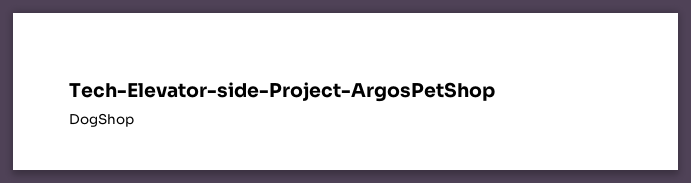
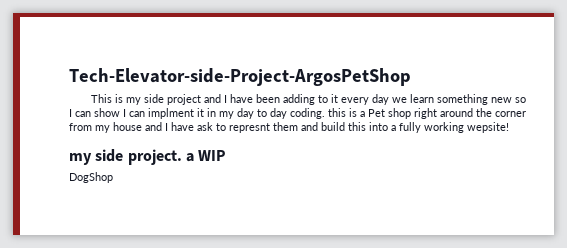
(495, 92) none -> [91,94,527,105] [69,108,526,119] [69,122,509,133] [69,149,227,165] // This is my side project and I have been adding to it every day we learn something new so I can show I can implment it in my day to day coding. this is a Pet shop right around the corner from my house and I have ask to represnt them and build this into a fully working wepsite! // my side project. a WIP

